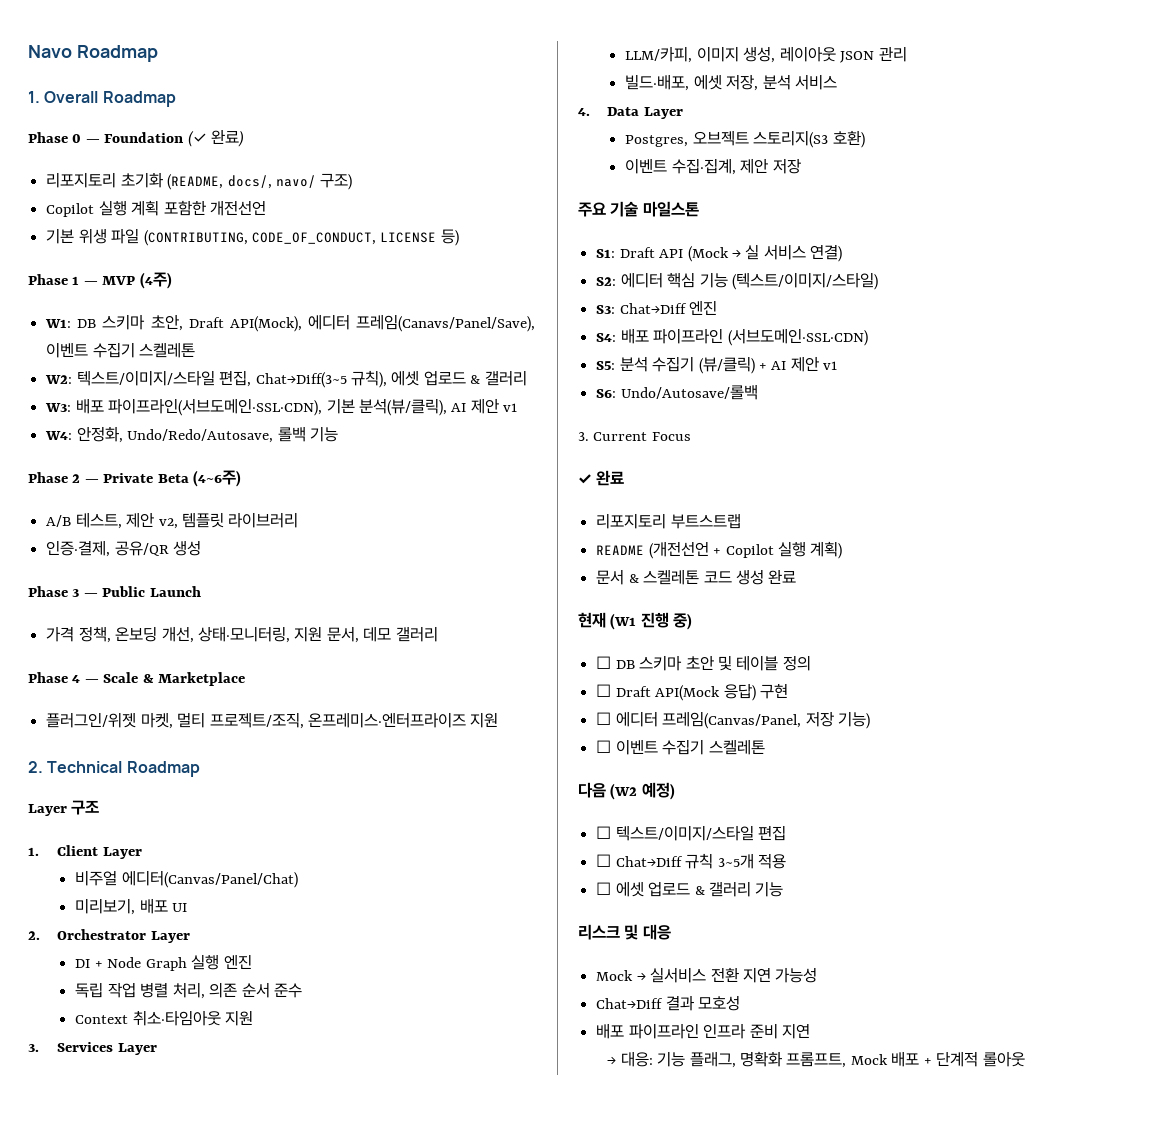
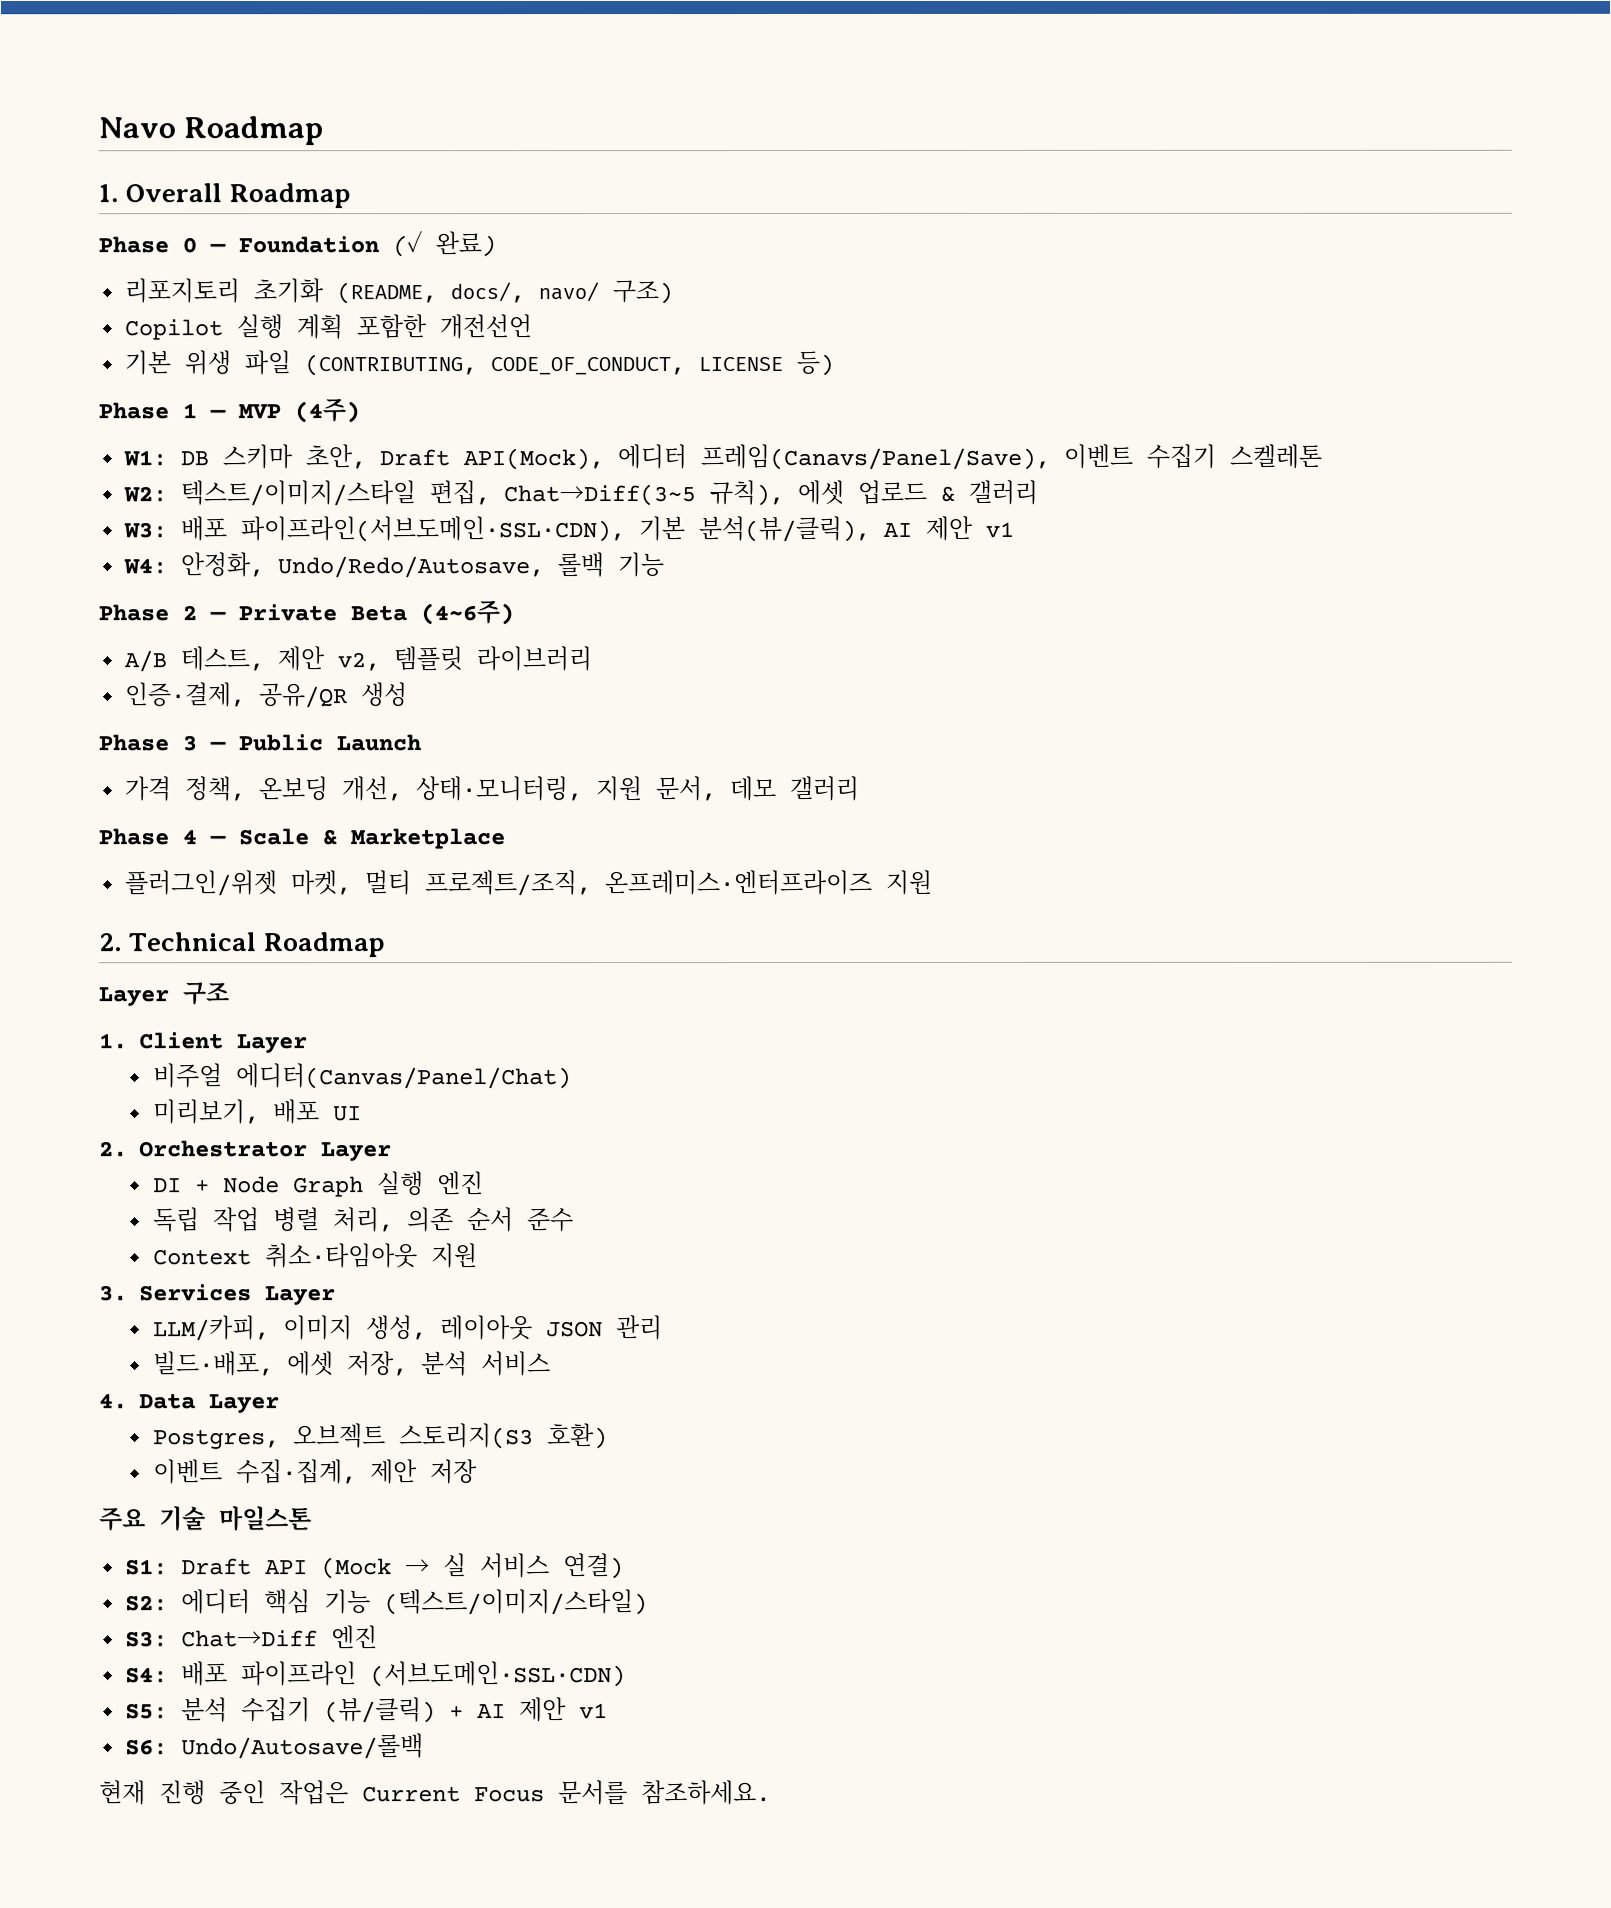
[578,432,691,441] [578,470,625,486] [596,513,741,529] [596,541,843,559] [596,569,797,585] [578,612,693,630] [596,655,811,671] [596,683,788,701] [596,711,870,729] [596,739,765,755] [578,782,675,800] [596,825,787,841] [596,853,786,869] [596,881,784,897] [578,924,671,940] [596,967,818,983] [596,995,741,1011] [596,1023,810,1039] [607,1051,1025,1068] 3. Current Focus // ✓ 완료 // 리포지토리 부트스트랩 // README (개전선언 + Copilot 실행 계획) // 문서 & 스켈레톤 코드 생성 완료 // 현재 (W1 진행 중) // ☐ DB 스키마 초안 및 테이블 정의 // ☐ Draft API(Mock 응답) 구현 // ☐ 에디터 프레임(Canvas/Panel, 저장 기능) // ☐ 이벤트 수집기 스켈레톤 // 다음 (W2 예정) // ☐ 텍스트/이미지/스타일 편집 // ☐ Chat→Diff 규칙 3~5개 적용 // ☐ 에셋 업로드 & 갤러리 기능 // 리스크 및 대응 // Mock → 실서비스 전환 지연 가능성 // Chat→Diff 결과 모호성 // 배포 파이프라인 인프라 준비 지연 // → 대응: 기능 플래그, 명확화 프롬프트, Mock 배포 + 단계적 롤아웃 -> [99,1780,771,1806] 현재 진행 중인 작업은 Current Focus 문서를 참조하세요.

